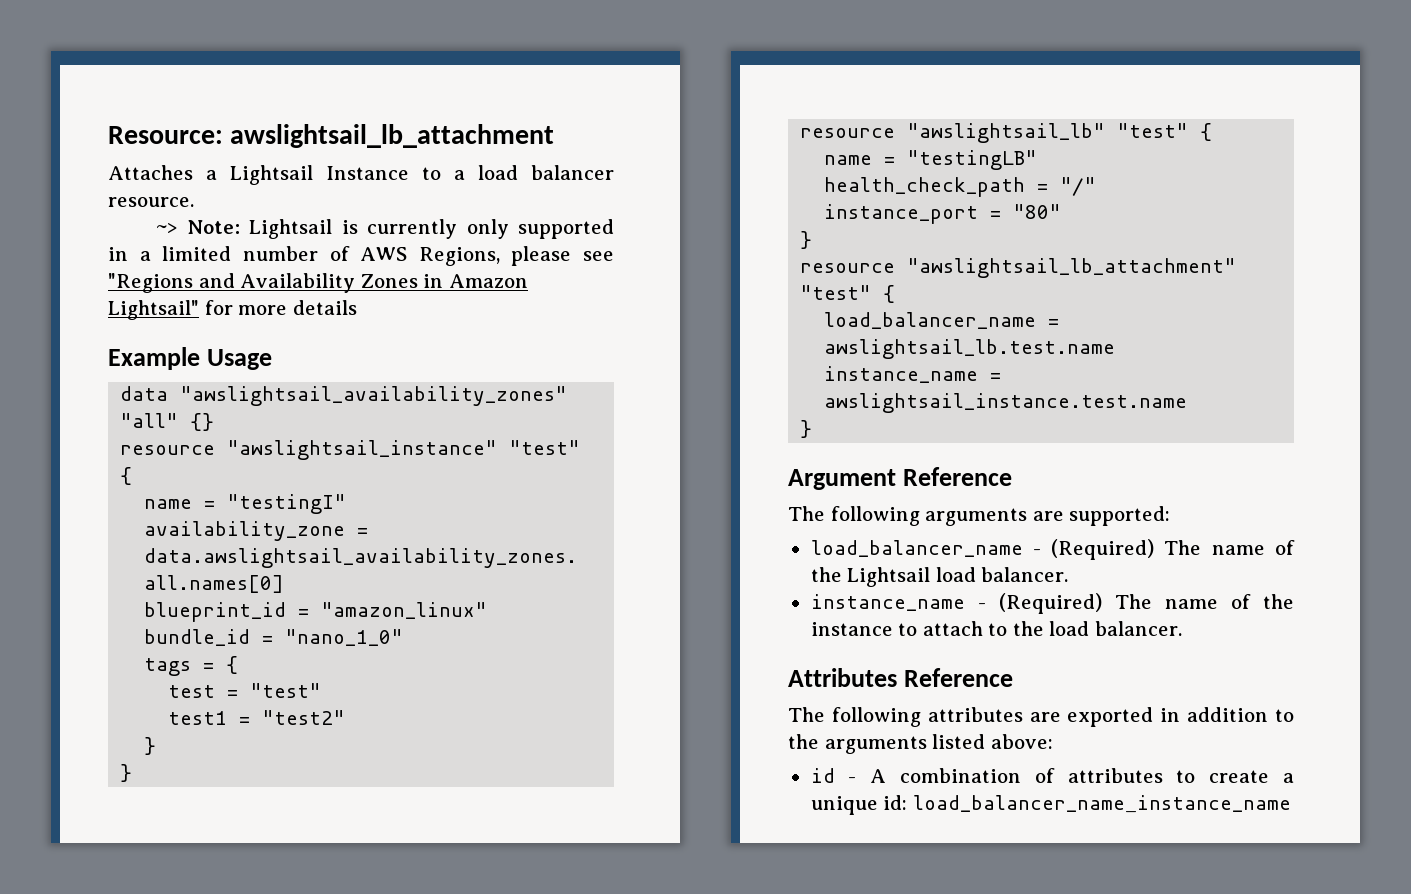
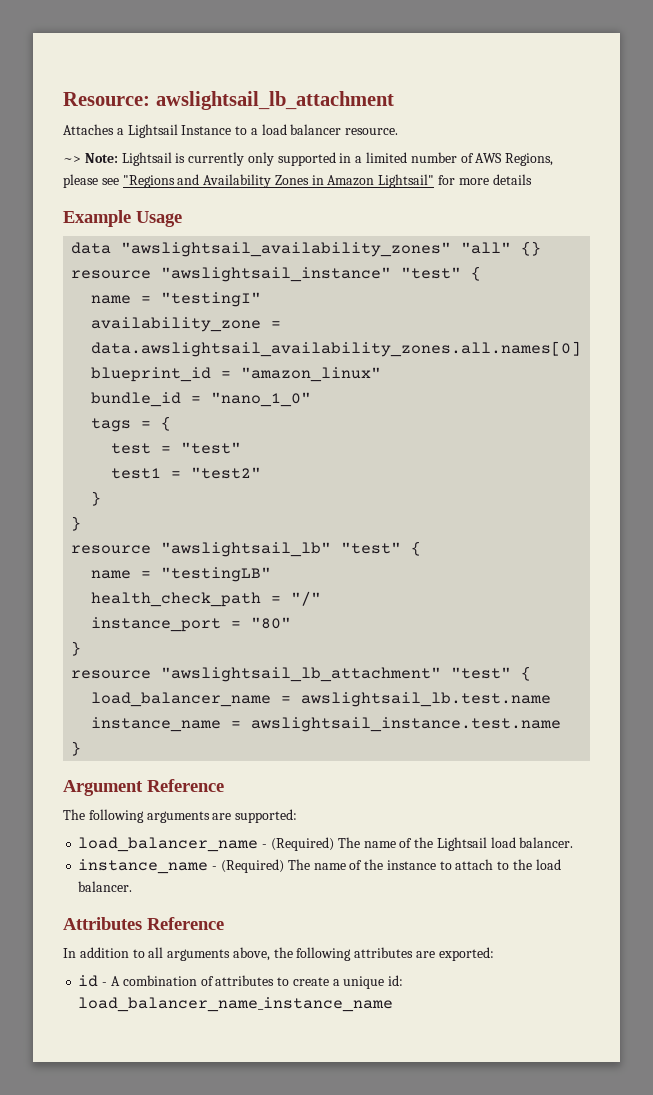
[788,707,1294,727] [788,734,1053,754] The following attributes are exported in addition to the arguments listed above: -> [63,947,494,961] In addition to all arguments above, the following attributes are exported:

